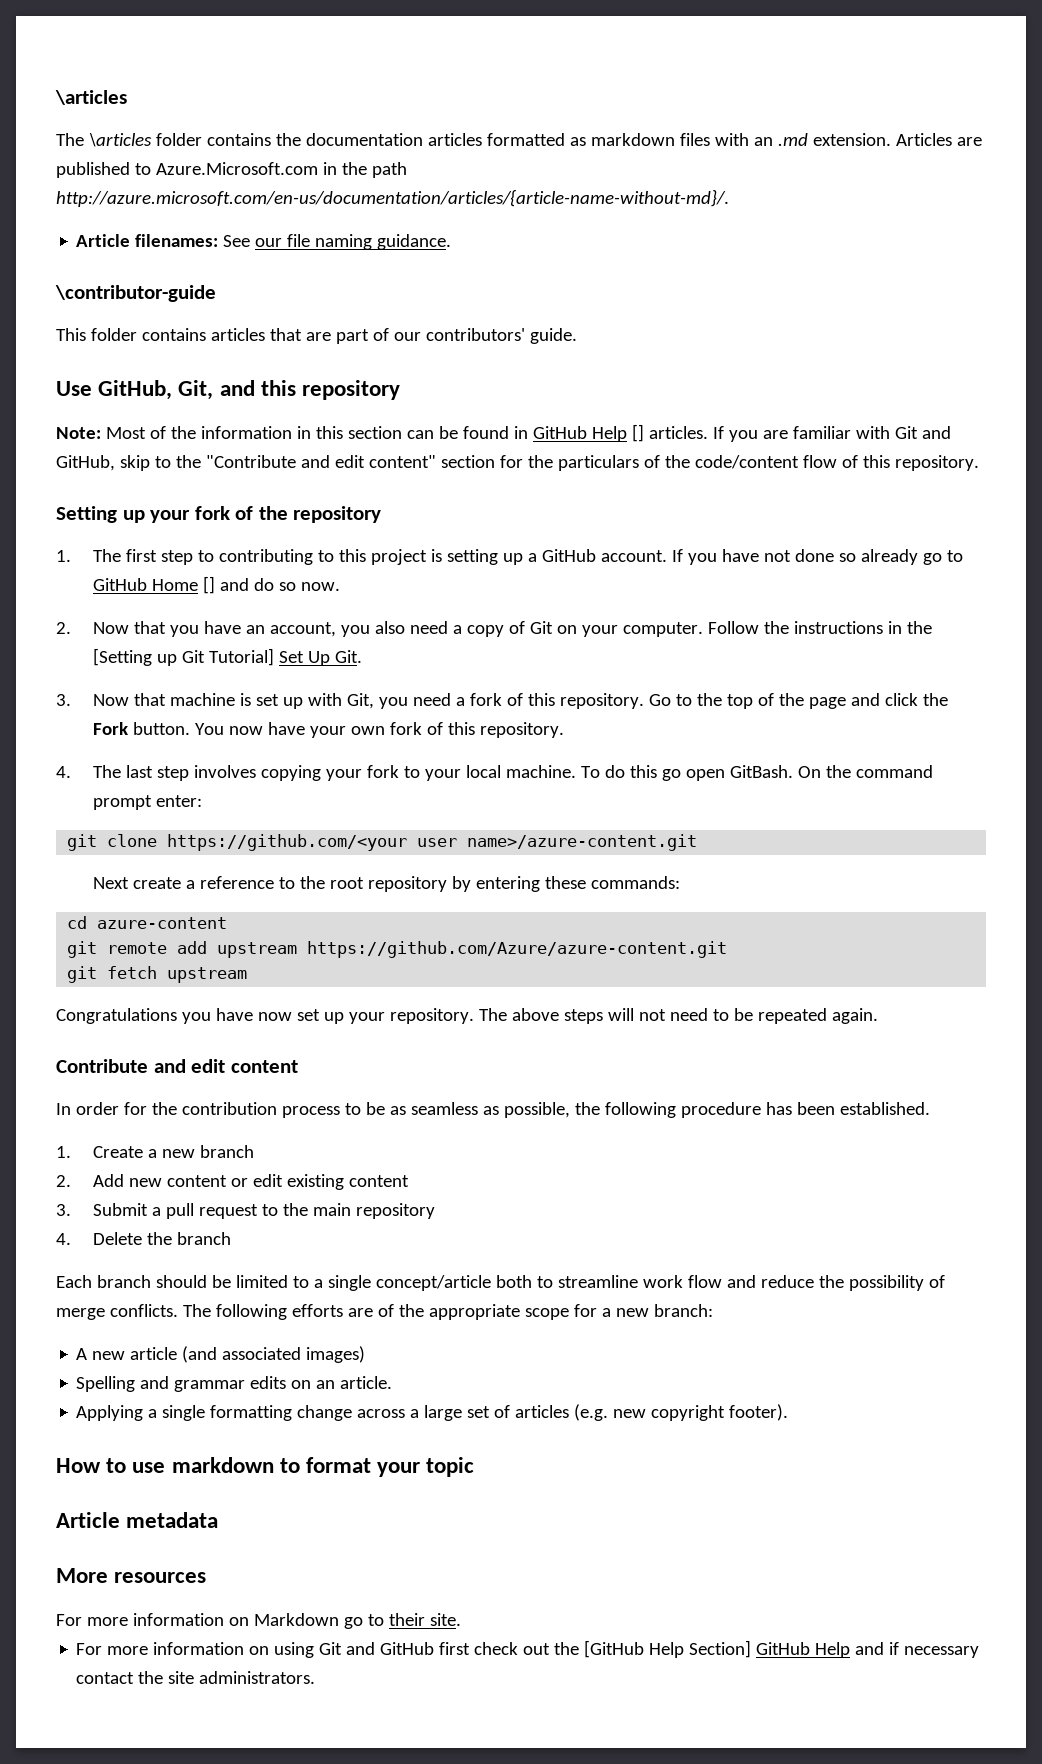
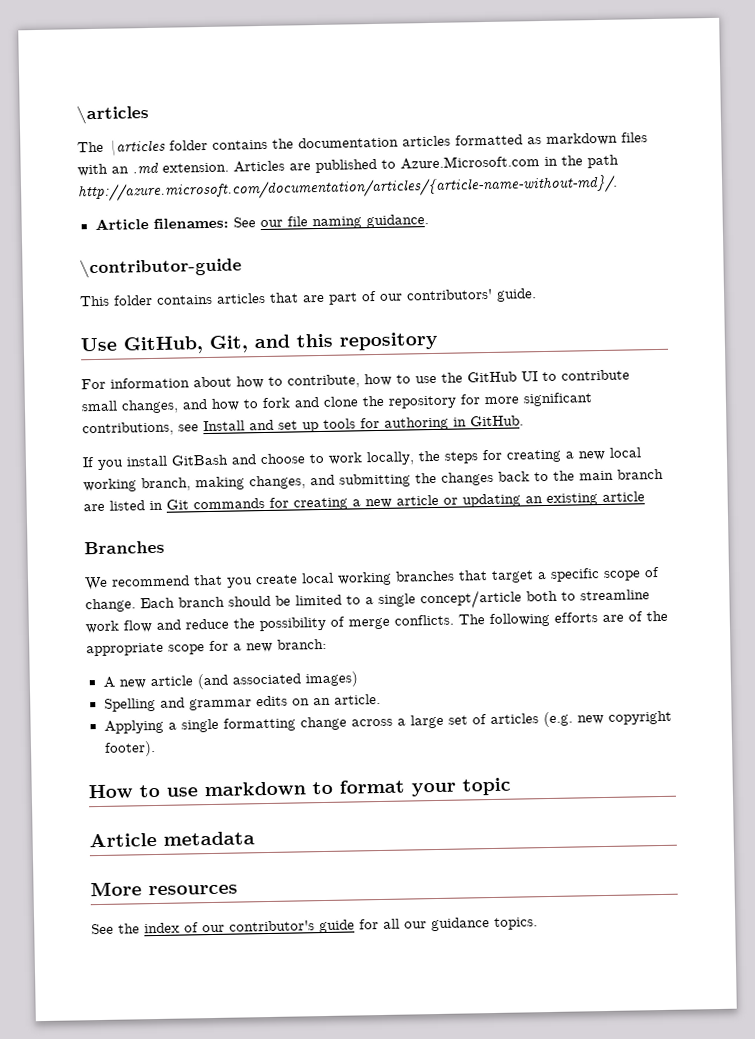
[56,189,729,207] http://azure.microsoft.com/en-us/documentation/articles/{article-name-without-md}/. -> [77,174,618,203] http://azure.microsoft.com/documentation/articles/{article-name-without-md}/.
[56,424,951,442] [56,455,979,471] [56,506,382,523] [56,549,963,565] [92,576,340,594] [56,621,932,637] [92,648,362,666] [56,693,948,709] [92,722,564,738] [56,765,933,781] [92,795,202,810] [67,834,698,851] [92,876,680,892] [67,916,228,929] [67,941,728,958] [67,966,248,983] [56,1008,878,1024] [56,1059,298,1073] [56,1102,930,1118] [56,1145,254,1158] [56,1174,409,1190] [56,1203,435,1219] [56,1232,231,1245] Note: Most of the information in this section can be found in GitHub Help [] articles. If you are familiar with Git and GitHub, skip to the "Contribute and edit content" section for the particulars of the code/content flow of this repository. // Setting up your fork of the repository // 1. The first step to contributing to this project is setting up a GitHub account. If you have not done so already go to GitHub Home [] and do so now. // 2. Now that you have an account, you also need a copy of Git on your computer. Follow the instructions in the [Setting up Git Tutorial] Set Up Git. // 3. Now that machine is set up with Git, you need a fork of this repository. Go to the top of the page and click the Fork button. You now have your own fork of this repository. // 4. The last step involves copying your fork to your local machine. To do this go open GitBash. On the command prompt enter: // git clone https://github.com/<your user name>/azure-content.git // Next create a reference to the root repository by entering these commands: // cd azure-content // git remote add upstream https://github.com/Azure/azure-content.git // git fetch upstream // Congratulations you have now set up your repository. The above steps will not need to be repeated again. // Contribute and edit content // In order for the contribution process to be as seamless as possible, the following procedure has been established. // 1. Create a new branch // 2. Add new content or edit existing content // 3. Submit a pull request to the main repository // 4. Delete the branch // -> [81,369,630,390] [81,392,592,414] [82,415,524,437] [82,447,641,470] [83,468,664,493] [83,491,645,512] [84,540,165,555] [84,566,660,591] [85,598,136,613] For information about how to contribute, how to use the GitHub UI to contribute small changes, and how to fork and clone the repository for more significant contributions, see Install and set up tools for authoring in GitHub. // If you install GitBash and choose to work locally, the steps for creating a new local working branch, making changes, and submitting the changes back to the main branch are listed in Git commands for creating a new article or updating an existing article // Branches // We recommend that you create local working branches that target a specific scope of change.
[56,1613,461,1629] [76,1640,980,1658] [76,1671,316,1684] For more information on Markdown go to their site. // For more information on using Git and GitHub first check out the [GitHub Help Section] GitHub Help and if necessary contact the site administrators. -> [91,917,538,935] See the index of our contributor's guide for all our guidance topics.

